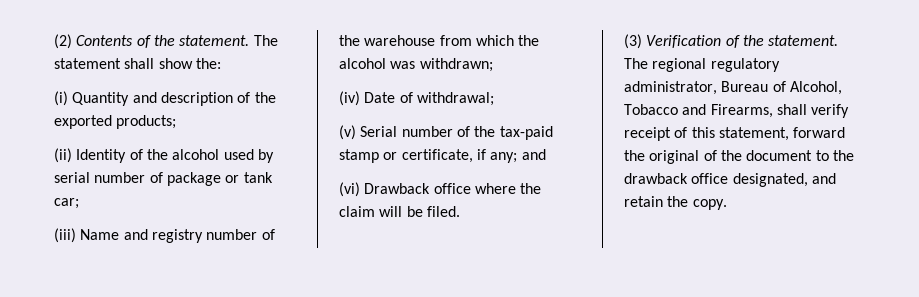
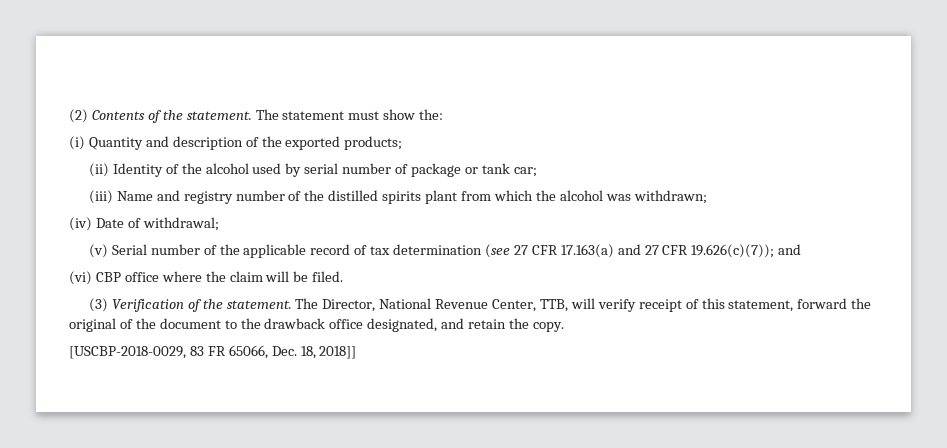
[124,58,155,69] shall -> [348,111,380,120] must
[364,35,436,46] warehouse -> [328,190,458,204] distilled spirits plant
[499,126,553,140] [339,149,518,163] tax-paid stamp or certificate, if any; -> [243,244,775,258] applicable record of tax determination (see 27 CFR 17.163(a) and 27 CFR 19.626(c)(7));
[364,183,431,194] Drawback -> [95,272,121,282] CBP
[652,58,780,72] [624,81,842,95] [624,104,807,118] regional regulatory administrator, Bureau of Alcohol, Tobacco and Firearms, shall -> [322,298,595,312] Director, National Revenue Center, TTB, will
(727, 204) none -> [69,345,357,359] // [USCBP-2018-0029, 83 FR 65066, Dec. 18, 2018]]

